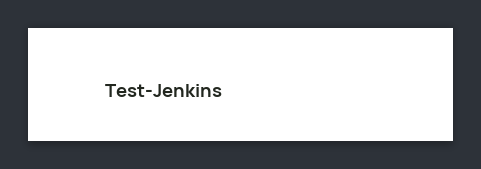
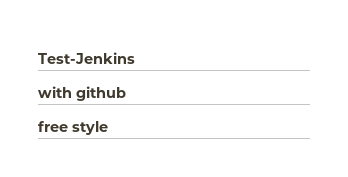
(222, 90) none -> [38,86,126,101] [38,121,108,135] // with github // free style

